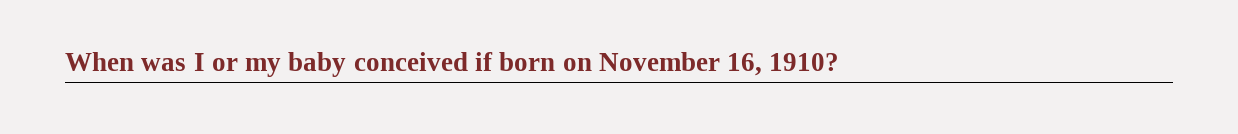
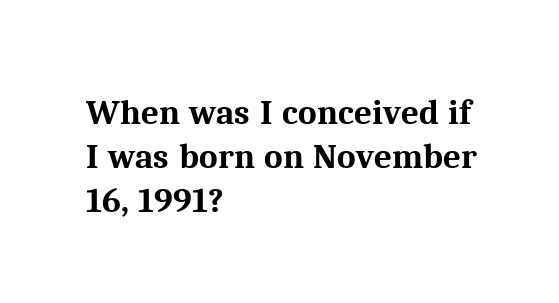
[211,52,494,77] or my baby conceived if -> [281,99,475,124] [86,145,170,168] conceived if I was
[769,53,840,71] 1910? -> [138,188,225,213] 1991?

